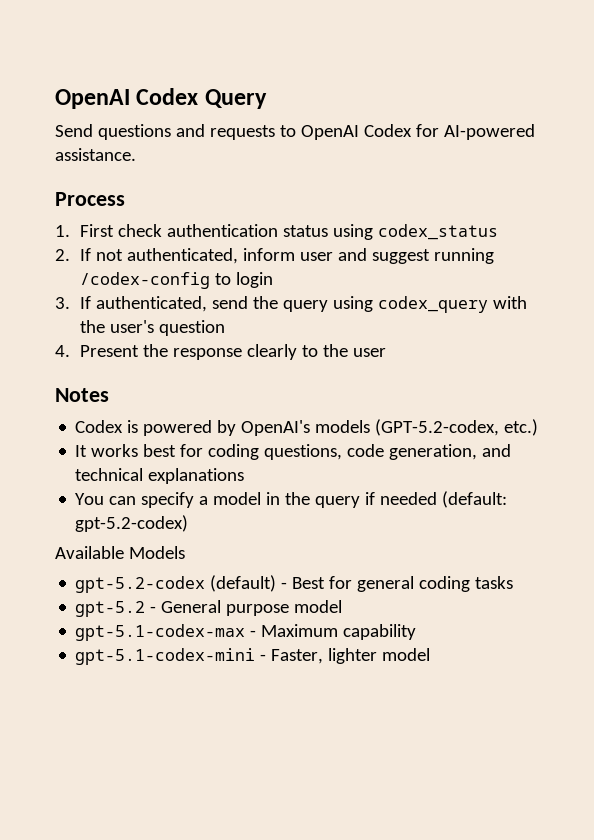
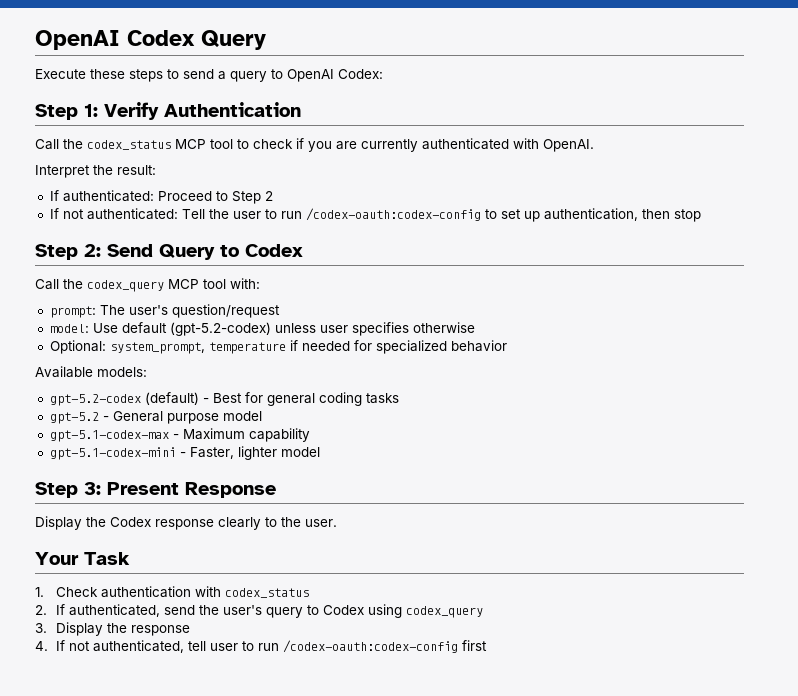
[55,124,535,140] [55,148,136,161] [55,192,125,206] [55,224,498,240] [55,248,494,264] [79,272,273,289] [55,296,527,313] [79,320,225,336] [55,344,386,360] [55,388,109,402] [75,419,539,436] [75,444,512,460] [75,468,245,484] [75,491,508,508] [75,515,189,532] Send questions and requests to OpenAI Codex for AI-powered assistance. // Process // 1. First check authentication status using codex_status // 2. If not authenticated, inform user and suggest running /codex-config to login // 3. If authenticated, send the query using codex_query with the user's question // 4. Present the response clearly to the user // Notes // Codex is powered by OpenAI's models (GPT-5.2-codex, etc.) // It works best for coding questions, code generation, and technical explanations // You can specify a model in the query if needed (default: gpt-5.2-codex) -> [35,69,383,82] [35,102,301,120] [35,138,594,152] [35,165,156,178] [49,190,273,204] [49,208,701,222] [35,244,303,260] [35,278,260,292] [49,304,280,318] [49,322,475,336] [49,340,507,354] Execute these steps to send a query to OpenAI Codex: // Step 1: Verify Authentication // Call the codex_status MCP tool to check if you are currently authenticated with OpenAI. // Interpret the result: // If authenticated: Proceed to Step 2 // If not authenticated: Tell the user to run /codex-oauth:codex-config to set up authentication, then stop // Step 2: Send Query to Codex // Call the codex_query MCP tool with: // prompt: The user's question/request // model: Use default (gpt-5.2-codex) unless user specifies otherwise // Optional: system_prompt, temperature if needed for specialized behavior
[128,546,185,559] Models -> [97,367,147,377] models:
(431, 654) none -> [35,482,276,498] [35,516,337,530] [35,552,130,565] [35,586,310,598] [35,604,484,618] [35,622,191,636] [35,640,488,653] // Step 3: Present Response // Display the Codex response clearly to the user. // Your Task // 1. Check authentication with codex_status // 2. If authenticated, send the user's query to Codex using codex_query // 3. Display the response // 4. If not authenticated, tell user to run /codex-oauth:codex-config first

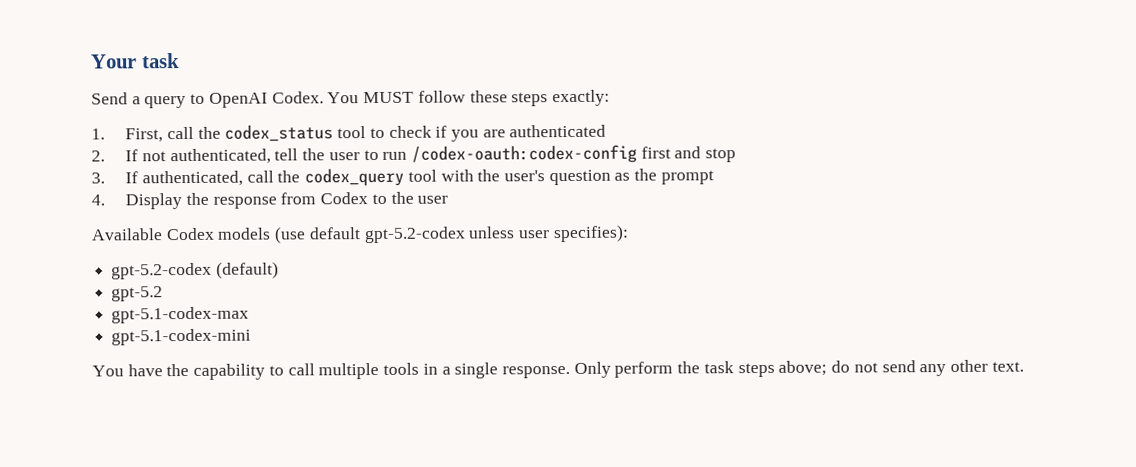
[35,30,266,50] [35,69,383,82] [35,102,301,120] [35,139,59,150] OpenAI Codex Query // Execute these steps to send a query to OpenAI Codex: // Step 1: Verify Authentication // Call -> [91,53,180,69] [91,89,610,109] [91,126,194,143] Your task // Send a query to OpenAI Codex. You MUST follow these steps exactly: // 1. First, call
[175,139,206,149] MCP -> (334, 133) none
[361,139,418,152] currently -> (506, 133) none
[513,138,594,152] [35,165,156,178] [49,190,273,204] [49,208,701,222] [35,244,303,260] [35,278,260,292] [49,304,280,318] [49,322,475,336] [49,340,507,354] [35,366,147,378] [49,392,399,406] [49,411,262,424] [49,428,310,442] [49,446,320,460] [35,482,276,498] [35,516,337,530] [35,552,130,565] [35,586,310,598] [35,604,484,618] [35,622,191,636] [35,641,48,651] with OpenAI. // Interpret the result: // If authenticated: Proceed to Step 2 // If not authenticated: Tell the user to run /codex-oauth:codex-config to set up authentication, then stop // Step 2: Send Query to Codex // Call the codex_query MCP tool with: // prompt: The user's question/request // model: Use default (gpt-5.2-codex) unless user specifies otherwise // Optional: system_prompt, temperature if needed for specialized behavior // Available models: // gpt-5.2-codex (default) - Best for general coding tasks // gpt-5.2 - General purpose model // gpt-5.1-codex-max - Maximum capability // gpt-5.1-codex-mini - Faster, lighter model // Step 3: Present Response // Display the Codex response clearly to the user. // Your Task // 1. Check authentication with codex_status // 2. If authenticated, send the user's query to Codex using codex_query // 3. Display the response // 4. -> [91,150,105,162] // 2.
(207, 646) none -> [302,148,326,161] the
(488, 645) none -> [674,146,737,163] [91,167,714,187] [91,191,449,210] [91,224,629,244] [111,261,279,280] [111,286,164,302] [111,306,250,324] [111,328,252,346] [92,359,1024,380] and stop // 3. If authenticated, call the codex_query tool with the user's question as the prompt // 4. Display the response from Codex to the user // Available Codex models (use default gpt-5.2-codex unless user specifies): // gpt-5.2-codex (default) // gpt-5.2 // gpt-5.1-codex-max // gpt-5.1-codex-mini // You have the capability to call multiple tools in a single response. Only perform the task steps above; do not send any other text.

